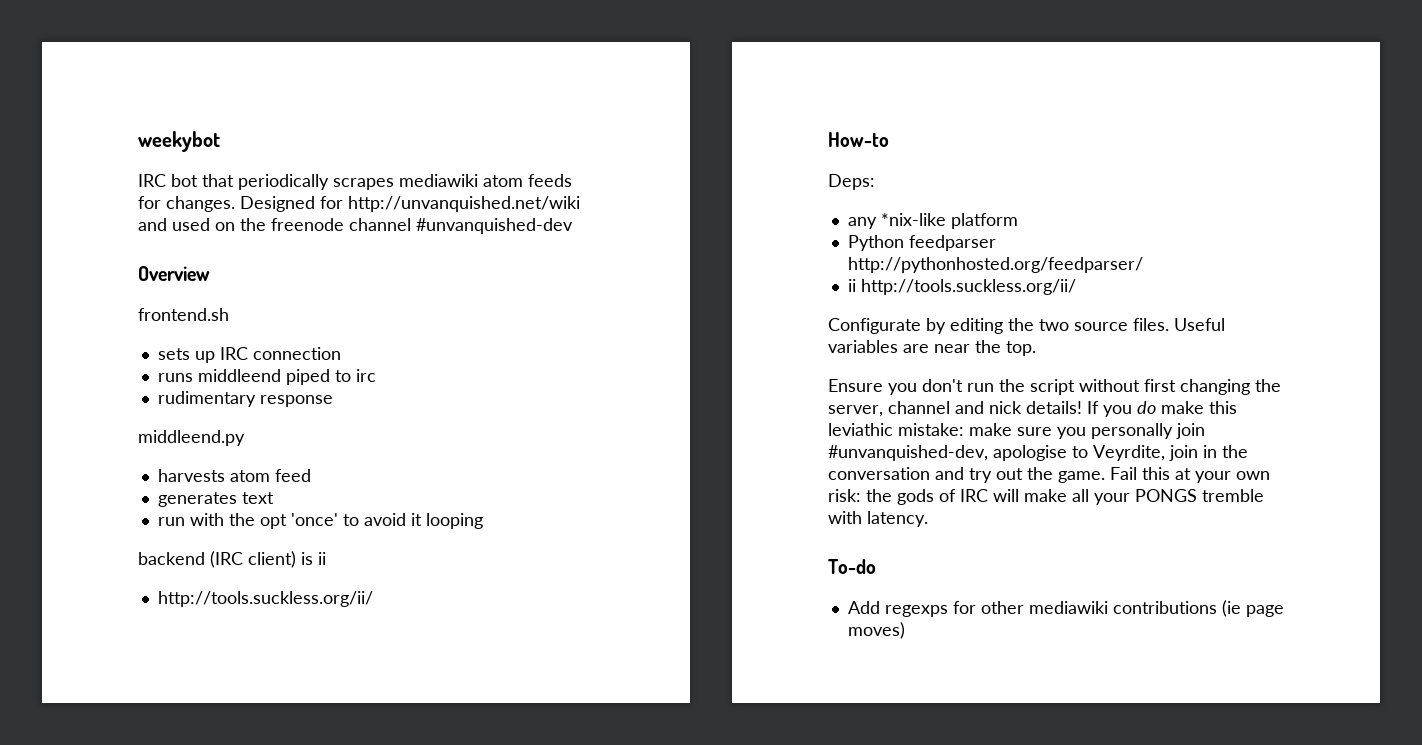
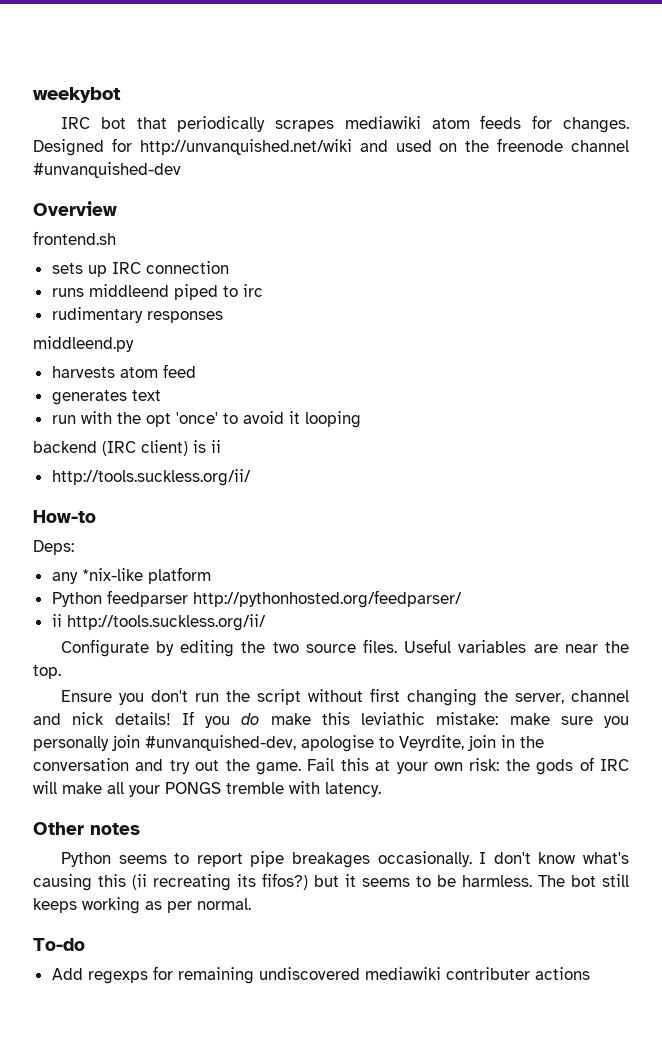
[259,395,333,407] response -> [146,311,223,323] responses
[828,559,876,574] [847,600,1284,617] [847,622,905,639] To-do // Add regexps for other mediawiki contributions (ie page moves) -> [33,822,140,835] [60,851,629,868] [33,873,629,891] [33,897,251,914] [33,938,85,951] [51,966,590,984] Other notes // Python seems to report pipe breakages occasionally. I don't know what's causing this (ii recreating its fifos?) but it seems to be harmless. The bot still keeps working as per normal. // To-do // Add regexps for remaining undiscovered mediawiki contributer actions

